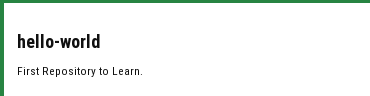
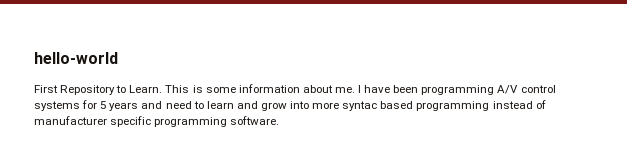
(144, 71) none -> [165,84,556,95] [34,100,546,111] [34,116,280,127] This is some information about me. I have been programming A/V control systems for 5 years and need to learn and grow into more syntac based programming instead of manufacturer specific programming software.

